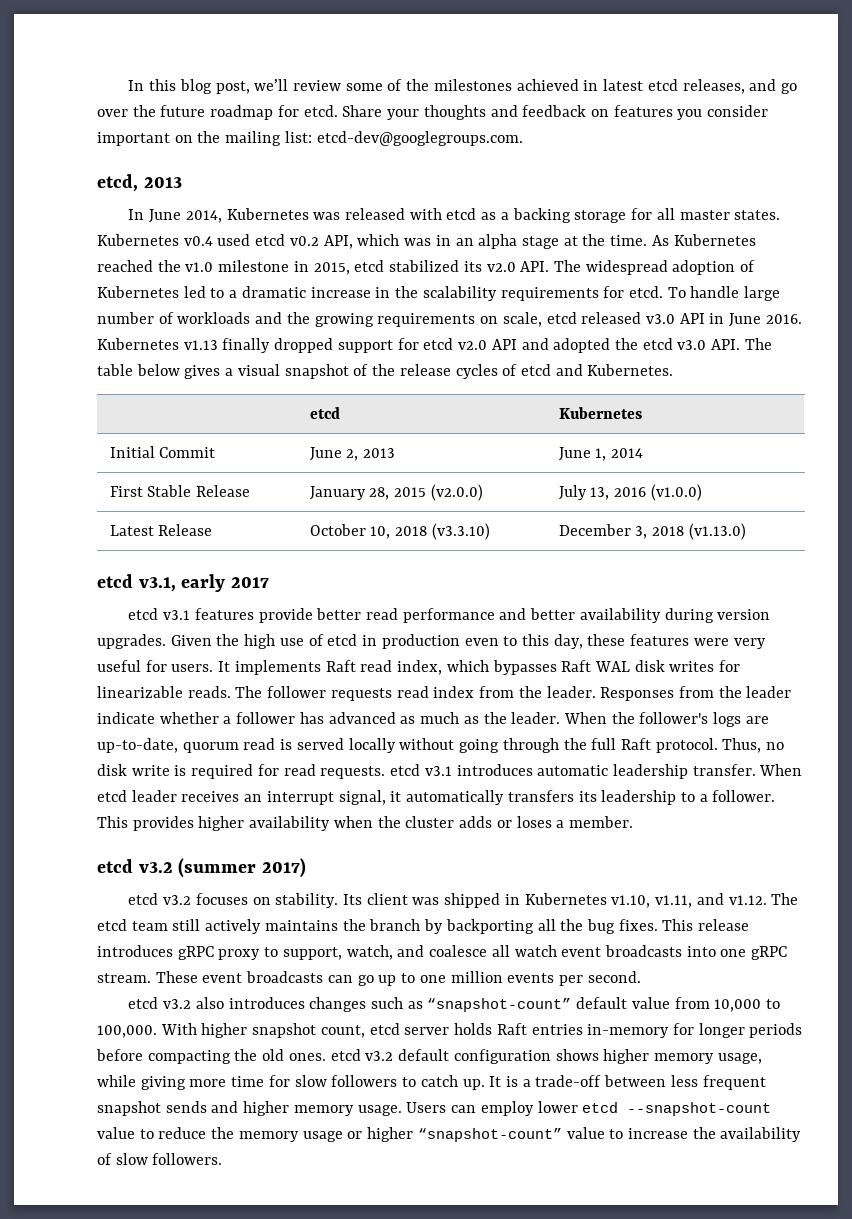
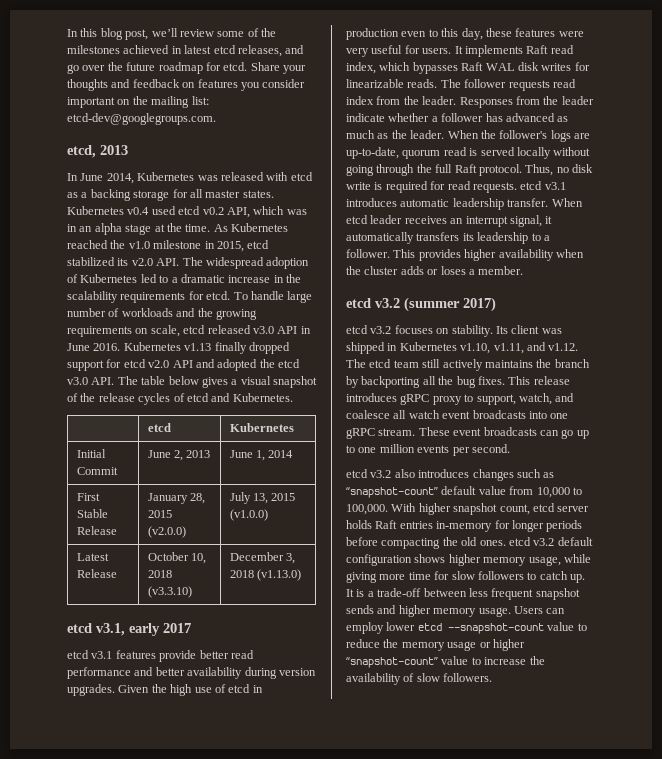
[614,487,647,497] 2016 -> [271,493,296,501] 2015

